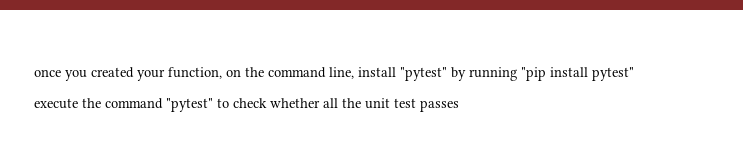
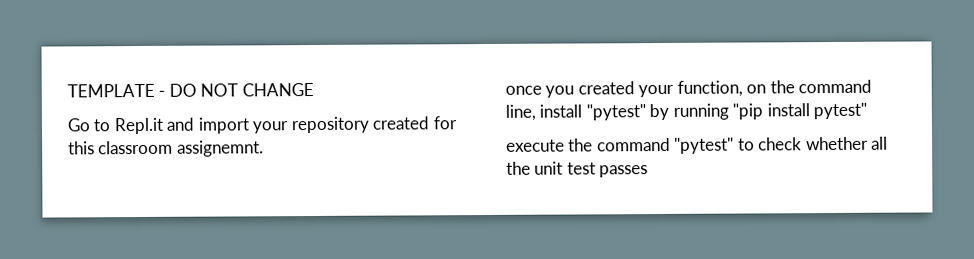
(34, 73) none -> [67,82,314,98] [67,116,457,135] [68,140,264,157] TEMPLATE - DO NOT CHANGE // Go to Repl.it and import your repository created for this classroom assignemnt. //

